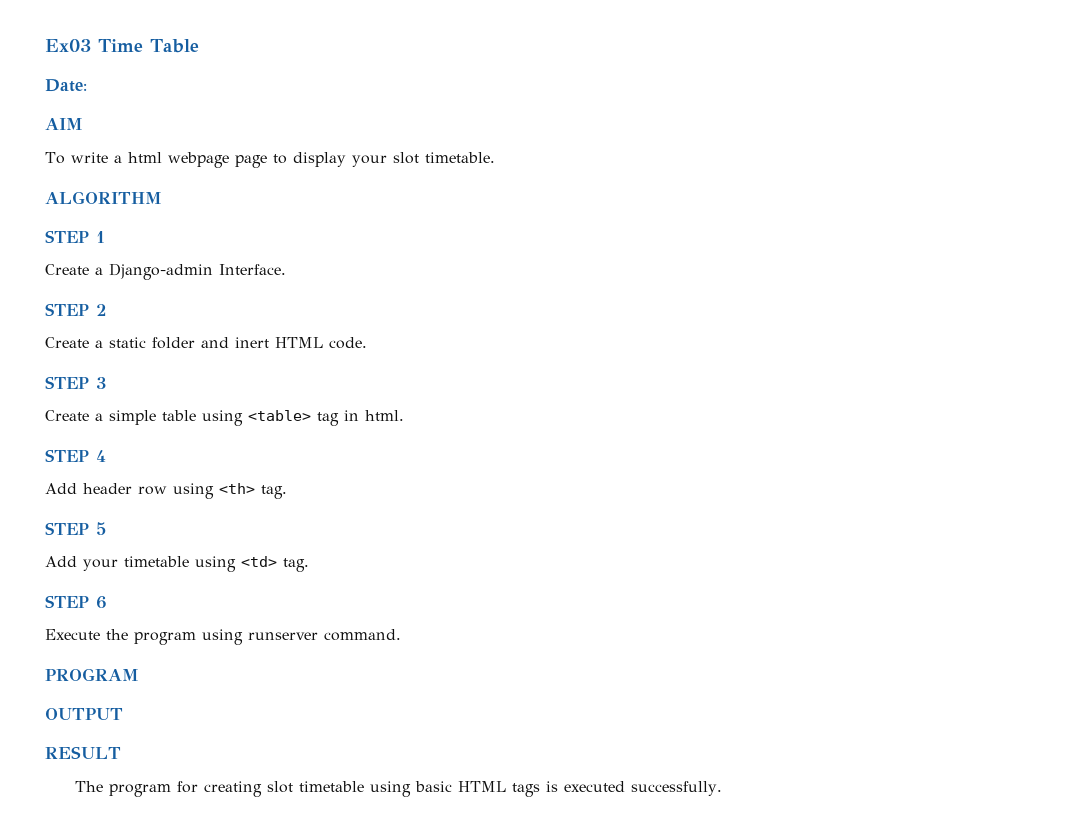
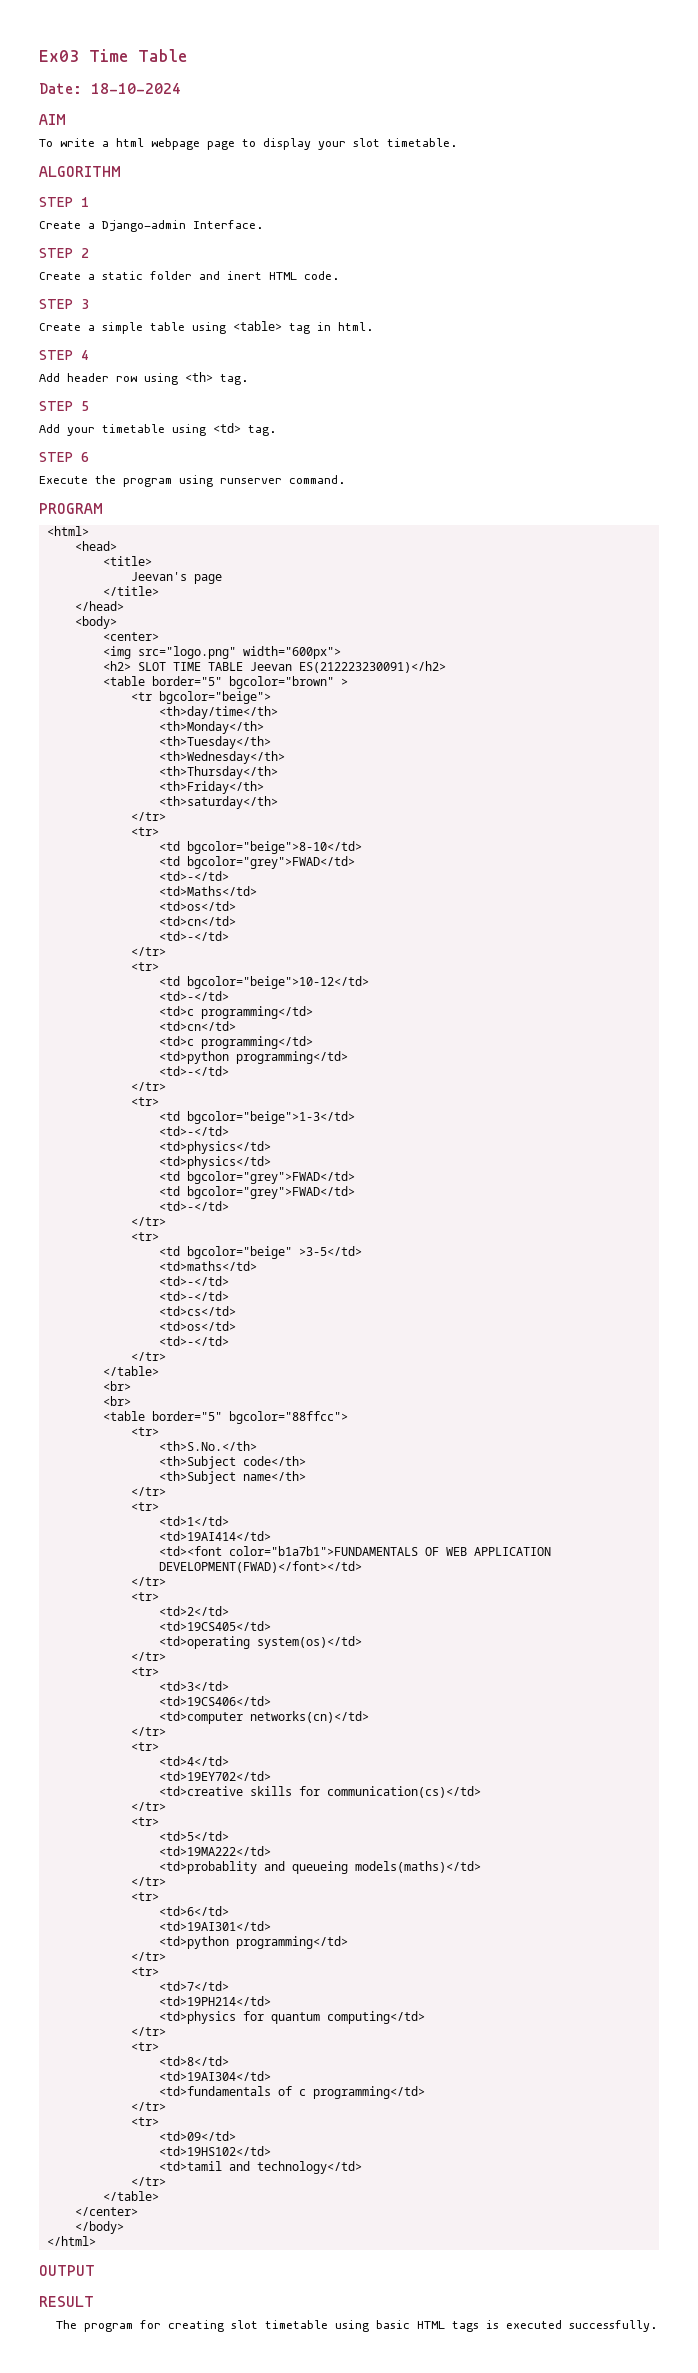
(87, 85) none -> [91,83,181,94] 18-10-2024
(139, 674) none -> [46,526,89,536] [74,541,117,551] [102,556,152,566] [130,572,222,584] [102,586,159,596] [74,601,124,611] [74,616,117,629] [102,632,159,641] [102,646,341,659] [102,661,446,673] [102,676,348,689] [130,691,271,704] [158,706,278,719] [158,721,264,734] [158,736,271,749] [158,751,285,764] [158,766,278,779] [158,781,264,794] [158,796,278,809] [130,812,166,821] [130,827,159,836] [158,841,362,854] [158,856,355,869] [158,871,229,881] [158,886,257,896] [158,901,236,911] [158,916,236,926] [158,931,229,941] [130,947,166,956] [130,962,159,971] [158,976,369,989] [158,991,229,1001] [158,1006,313,1019] [158,1021,236,1031] [158,1036,313,1049] [158,1051,348,1064] [158,1066,229,1076] [130,1082,166,1091] [130,1097,159,1106] [158,1111,355,1124] [158,1126,229,1136] [158,1141,271,1154] [158,1156,271,1169] [158,1171,355,1184] [158,1186,355,1199] [158,1201,229,1211] [130,1217,166,1226] [130,1232,159,1241] [158,1246,362,1259] [158,1261,257,1271] [158,1276,229,1286] [158,1291,229,1301] [158,1306,236,1316] [158,1321,236,1331] [158,1336,229,1346] [130,1352,166,1361] [102,1366,159,1376] [102,1381,131,1391] [102,1396,131,1406] [102,1411,348,1424] [130,1427,159,1436] [158,1441,257,1451] [158,1456,306,1469] [158,1471,306,1484] [130,1487,166,1496] [130,1502,159,1511] [158,1516,229,1526] [158,1531,271,1541] [158,1546,551,1556] [158,1561,362,1573] [130,1577,166,1586] [130,1592,159,1601] [158,1606,229,1616] [158,1621,271,1631] [158,1636,362,1649] [130,1652,166,1661] [130,1667,159,1676] [158,1681,229,1691] [158,1696,271,1706] [158,1711,369,1724] [130,1727,166,1736] [130,1742,159,1751] [158,1756,229,1766] [158,1771,271,1781] [158,1786,481,1798] [130,1802,166,1811] [130,1817,159,1826] [158,1831,229,1841] [158,1846,271,1856] [158,1861,481,1874] [130,1877,166,1886] [130,1892,159,1901] [158,1906,229,1916] [158,1921,271,1931] [158,1936,348,1949] [130,1952,166,1961] [130,1967,159,1976] [158,1981,229,1991] [158,1996,271,2006] [158,2011,425,2024] [130,2027,166,2036] [130,2042,159,2051] [158,2056,229,2066] [158,2071,271,2081] [158,2086,425,2099] [130,2102,166,2111] [130,2117,159,2126] [158,2131,236,2141] [158,2146,271,2156] [158,2161,362,2174] [130,2177,166,2186] [102,2191,159,2201] [74,2207,138,2216] [74,2221,124,2234] [46,2236,96,2246] // <html> // <head> // <title> // Jeevan's page // </title> // </head> // <body> // <center> // <img src="logo.png" width="600px"> // <h2> SLOT TIME TABLE Jeevan ES(212223230091)</h2> // <table border="5" bgcolor="brown" > // <tr bgcolor="beige"> // <th>day/time</th> // <th>Monday</th> // <th>Tuesday</th> // <th>Wednesday</th> // <th>Thursday</th> // <th>Friday</th> // <th>saturday</th> // </tr> // <tr> // <td bgcolor="beige">8-10</td> // <td bgcolor="grey">FWAD</td> // <td>-</td> // <td>Maths</td> // <td>os</td> // <td>cn</td> // <td>-</td> // </tr> // <tr> // <td bgcolor="beige">10-12</td> // <td>-</td> // <td>c programming</td> // <td>cn</td> // <td>c programming</td> // <td>python programming</td> // <td>-</td> // </tr> // <tr> // <td bgcolor="beige">1-3</td> // <td>-</td> // <td>physics</td> // <td>physics</td> // <td bgcolor="grey">FWAD</td> // <td bgcolor="grey">FWAD</td> // <td>-</td> // </tr> // <tr> // <td bgcolor="beige" >3-5</td> // <td>maths</td> // <td>-</td> // <td>-</td> // <td>cs</td> // <td>os</td> // <td>-</td> // </tr> // </table> // <br> // <br> // <table border="5" bgcolor="88ffcc"> // <tr> // <th>S.No.</th> // <th>Subject code</th> // <th>Subject name</th> // </tr> // <tr> // <td>1</td> // <td>19AI414</td> // <td><font color="b1a7b1">FUNDAMENTALS OF WEB APPLICATION DEVELOPMENT(FWAD)</font></td> // </tr> // <tr> // <td>2</td> // <td>19CS405</td> // <td>operating system(os)</td> // </tr> // <tr> // <td>3</td> // <td>19CS406</td> // <td>computer networks(cn)</td> // </tr> // <tr> // <td>4</td> // <td>19EY702</td> // <td>creative skills for communication(cs)</td> // </tr> // <tr> // <td>5</td> // <td>19MA222</td> // <td>probablity and queueing models(maths)</td> // </tr> // <tr> // <td>6</td> // <td>19AI301</td> // <td>python programming</td> // </tr> // <tr> // <td>7</td> // <td>19PH214</td> // <td>physics for quantum computing</td> // </tr> // <tr> // <td>8</td> // <td>19AI304</td> // <td>fundamentals of c programming</td> // </tr> // <tr> // <td>09</td> // <td>19HS102</td> // <td>tamil and technology</td> // </tr> // </table> // </center> // </body> // </html>

